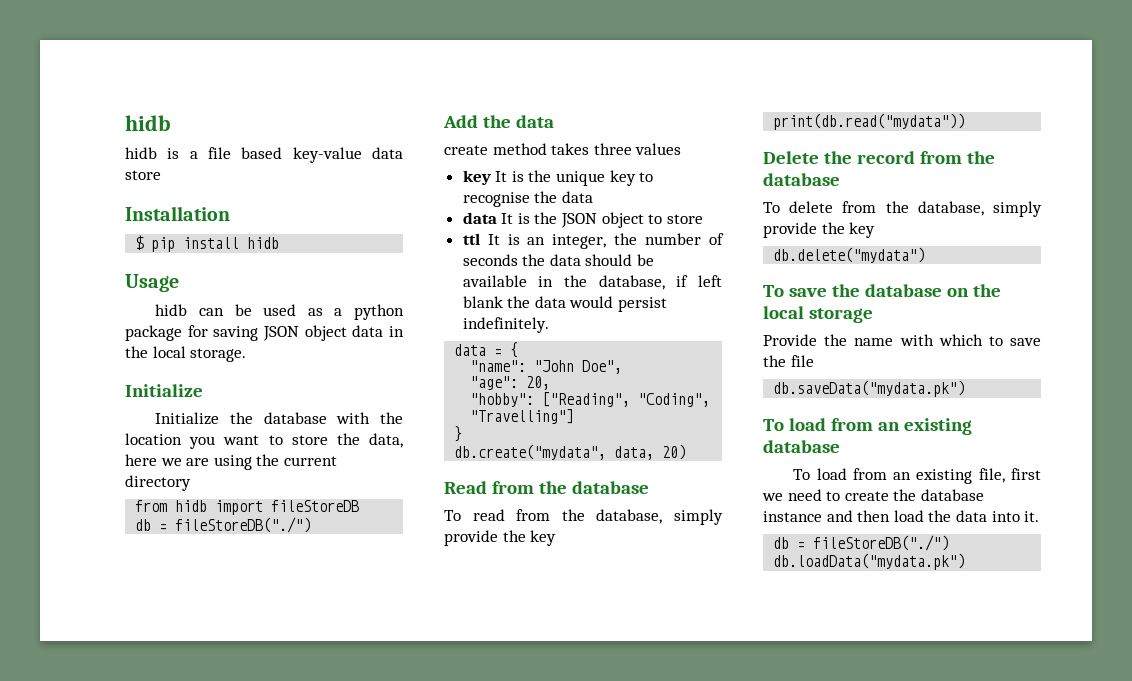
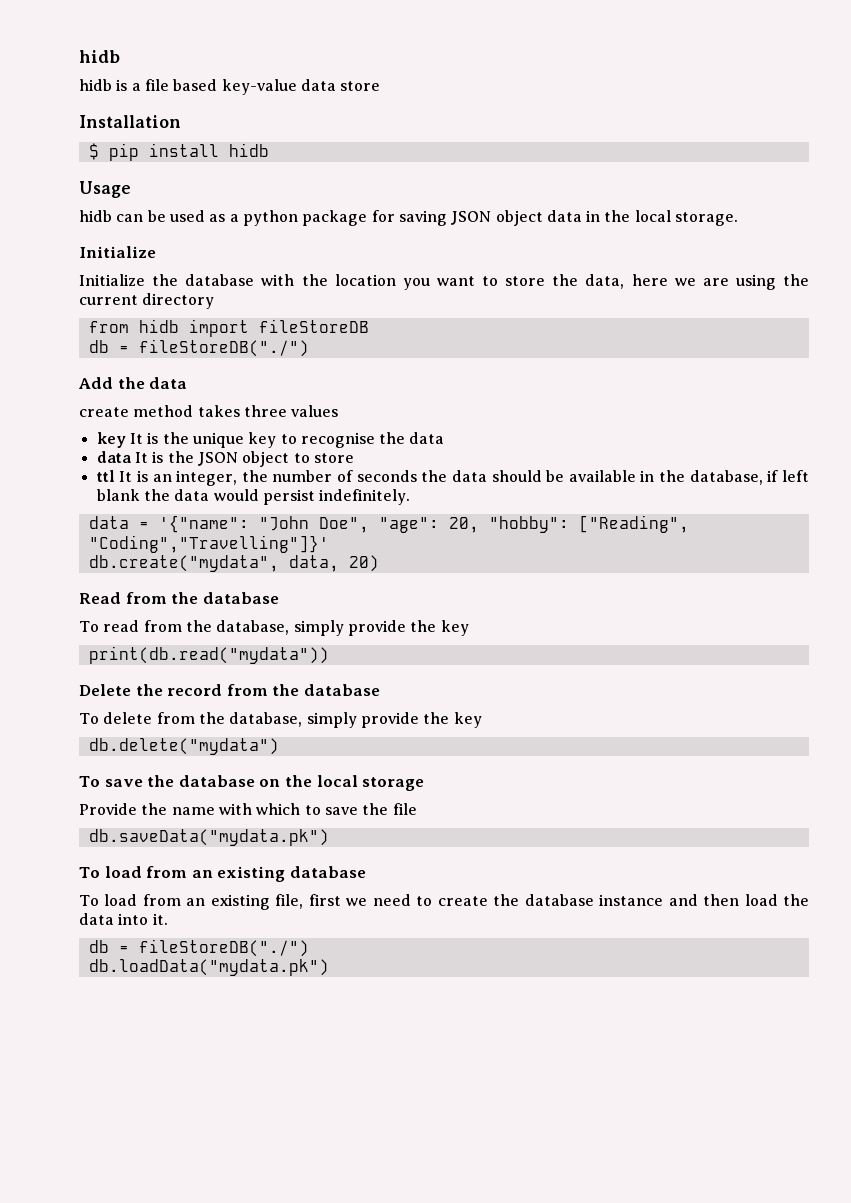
[510,342,519,358] [470,360,527,372] { // "name": -> [158,515,249,533] '{"name":
(623, 367) // -> (369, 525) none
(551, 383) // -> (479, 525) none
[638,393,711,407] [470,409,575,424] [454,426,463,442] "Coding", "Travelling"] // } -> [88,535,329,553] "Coding","Travelling"]}'

